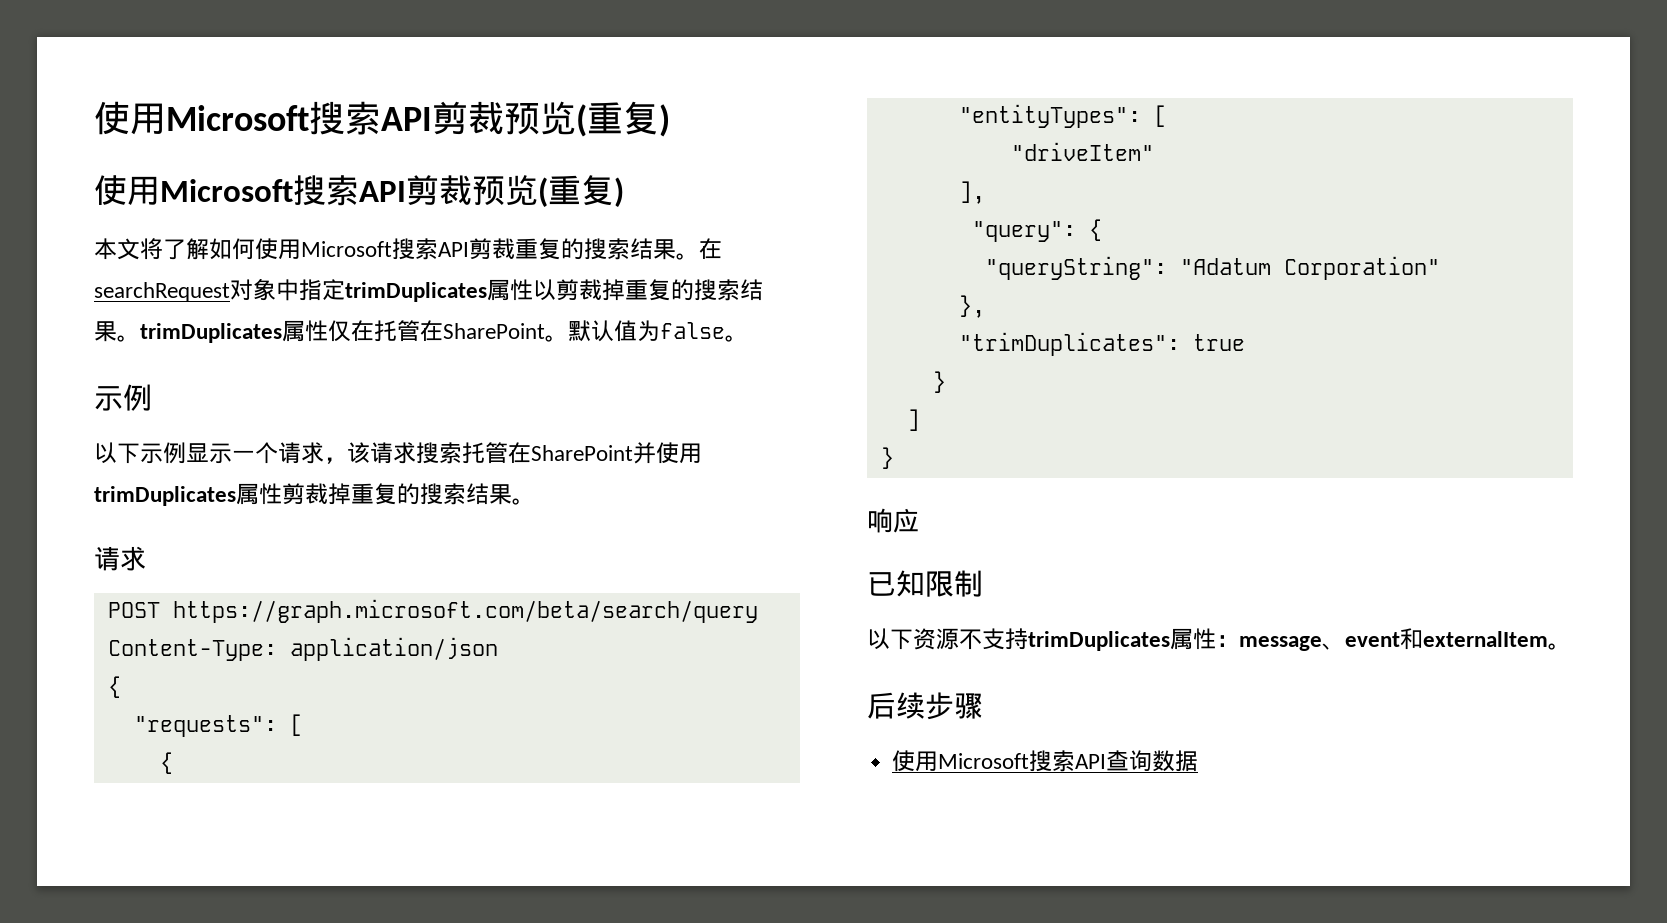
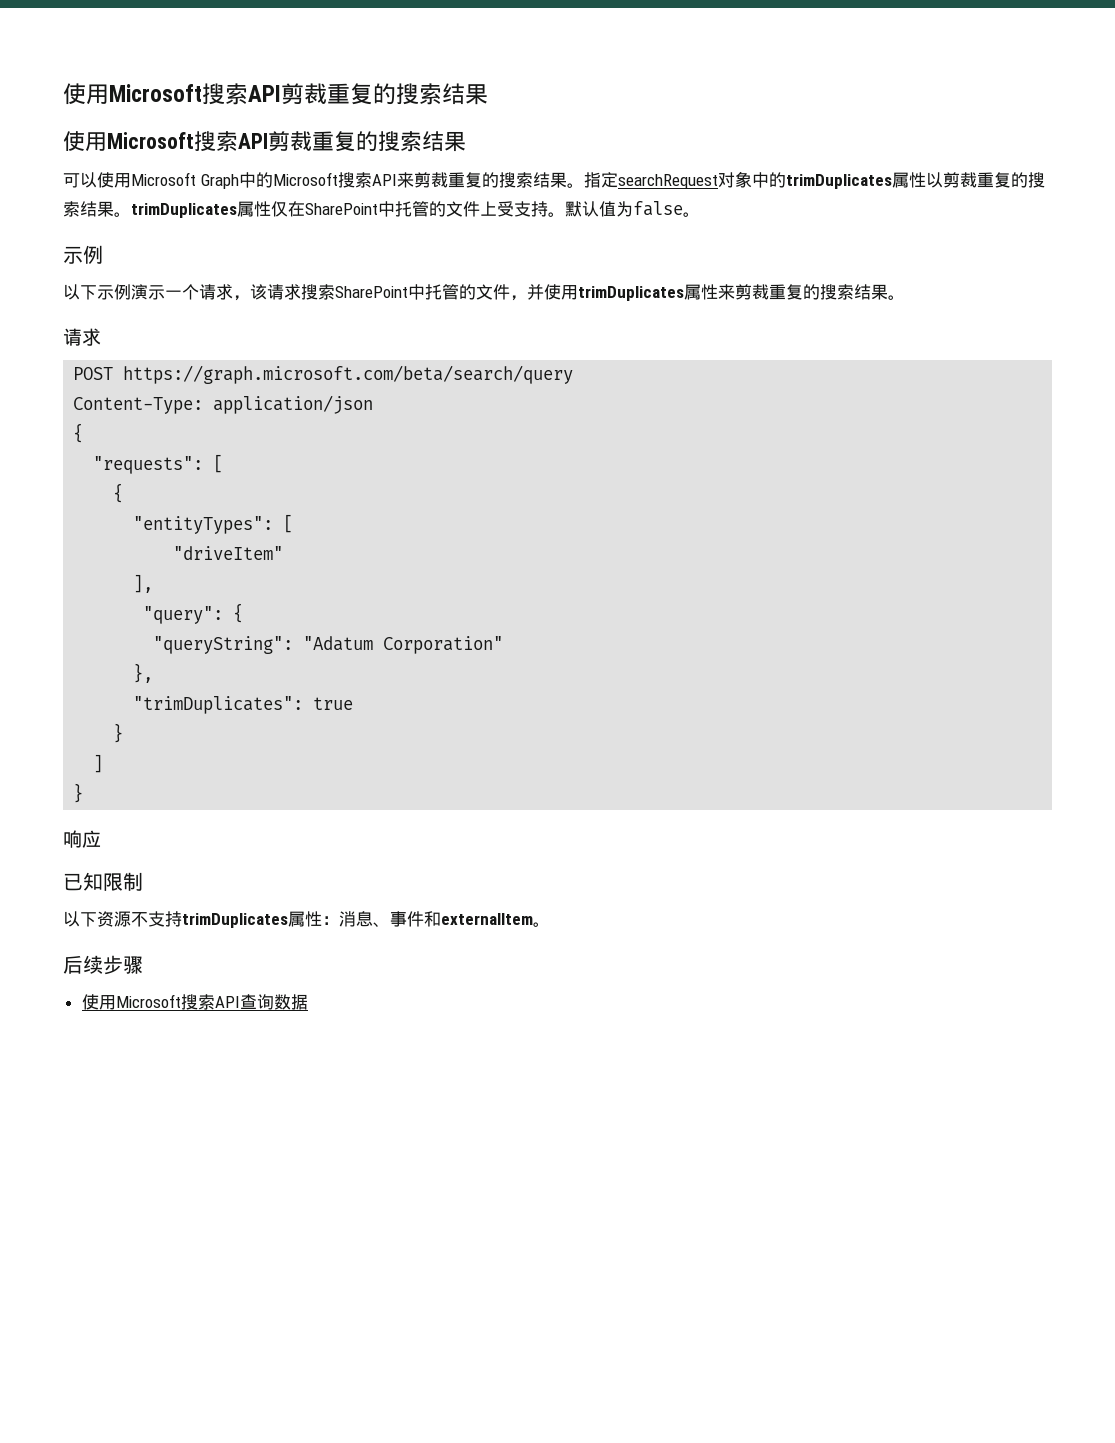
[94,101,670,137] [94,175,624,207] [94,238,722,260] 使用Microsoft搜索API剪裁预览(重复) // 使用Microsoft搜索API剪裁预览(重复) // 本文将了解如何使用Microsoft搜索API剪裁重复的搜索结果。在 -> [63,83,488,105] [63,131,466,152] [63,172,618,189] 使用Microsoft搜索API剪裁重复的搜索结果 // 使用Microsoft搜索API剪裁重复的搜索结果 // 可以使用Microsoft Graph中的Microsoft搜索API来剪裁重复的搜索结果。指定
[299,279,345,301] 指定 -> [768,172,786,188] 的
[602,279,625,301] 掉 -> (977, 180) none
[374,320,545,342] 托管在SharePoint -> [305,201,548,217] SharePoint中托管的文件上受支持
[186,443,209,462] 显 -> [131,284,148,300] 演
[462,442,633,464] 托管在SharePoint -> [335,284,527,301] SharePoint中托管的文件，
[282,483,351,505] 剪裁掉 -> [718,284,769,300] 来剪裁
[1239,632,1400,651] message、event -> [339,911,424,927] 消息、事件

